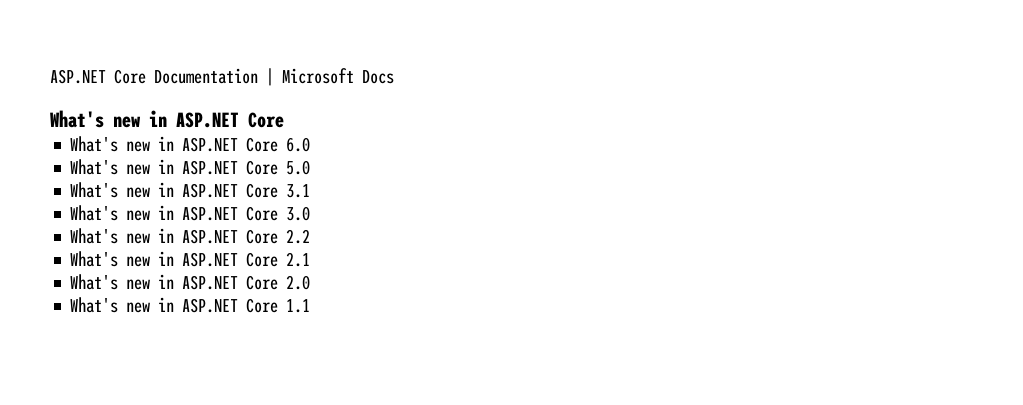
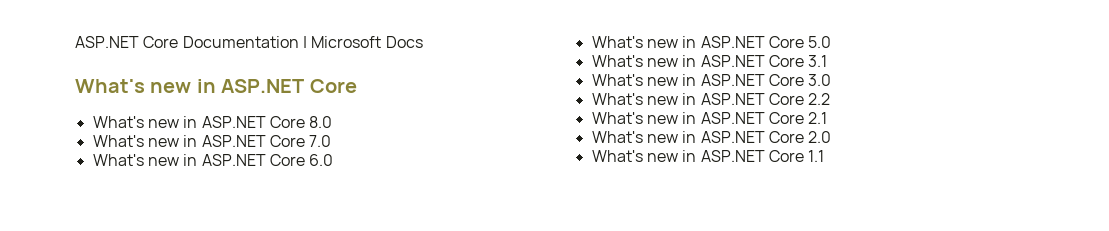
(284, 120) none -> [92,116,333,128] [92,135,332,147] // What's new in ASP.NET Core 8.0 // What's new in ASP.NET Core 7.0

